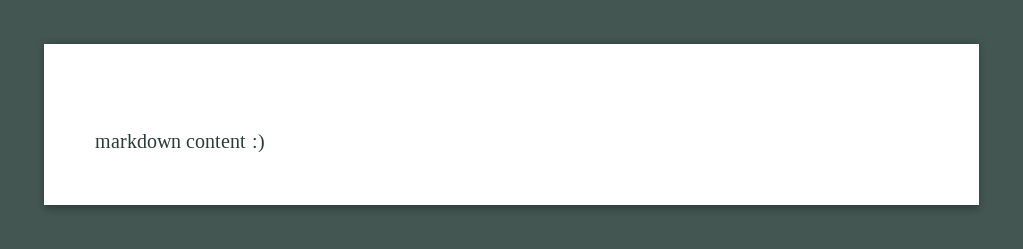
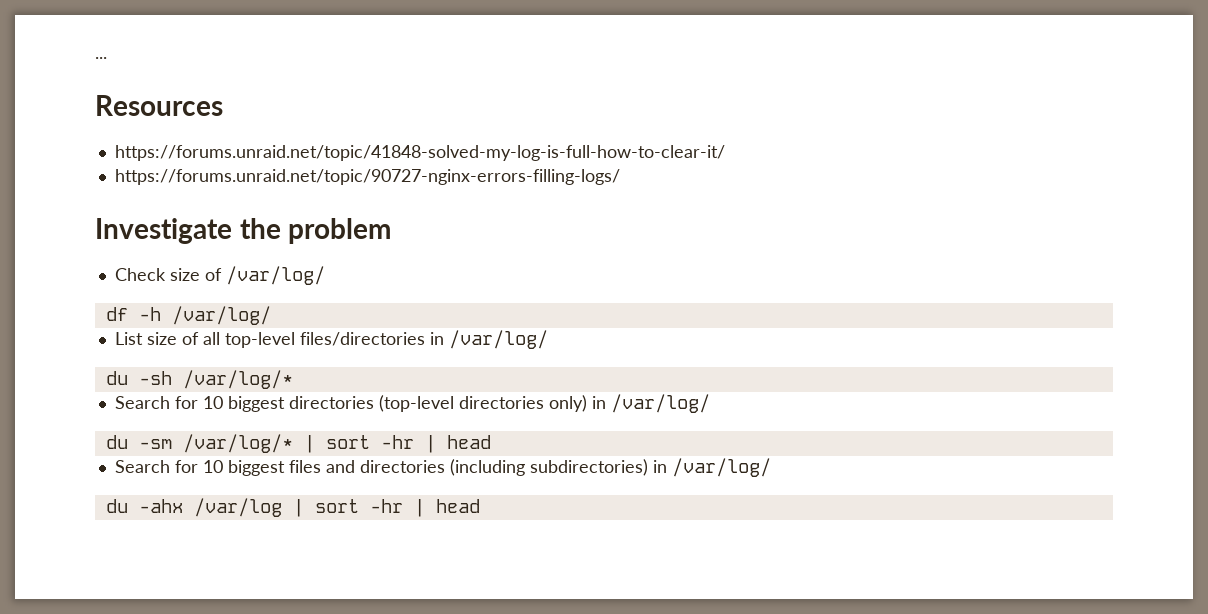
[95,134,265,153] markdown content :) -> [95,57,107,59] [95,95,223,116] [114,145,725,161] [114,169,620,185] [95,218,392,244] [114,266,325,285] [105,306,271,325] [114,330,548,349] [105,370,293,389] [114,394,710,413] [105,434,491,453] [114,458,771,477] [105,498,480,517] ... // Resources // https://forums.unraid.net/topic/41848-solved-my-log-is-full-how-to-clear-it/ // https://forums.unraid.net/topic/90727-nginx-errors-filling-logs/ // Investigate the problem // Check size of /var/log/ // df -h /var/log/ // List size of all top-level files/directories in /var/log/ // du -sh /var/log/* // Search for 10 biggest directories (top-level directories only) in /var/log/ // du -sm /var/log/* | sort -hr | head // Search for 10 biggest files and directories (including subdirectories) in /var/log/ // du -ahx /var/log | sort -hr | head

